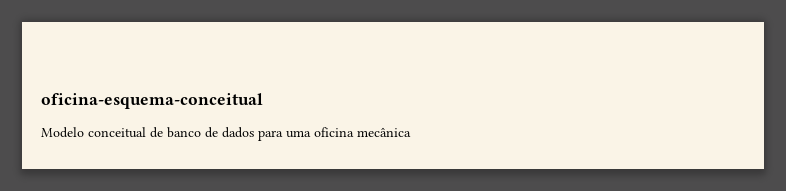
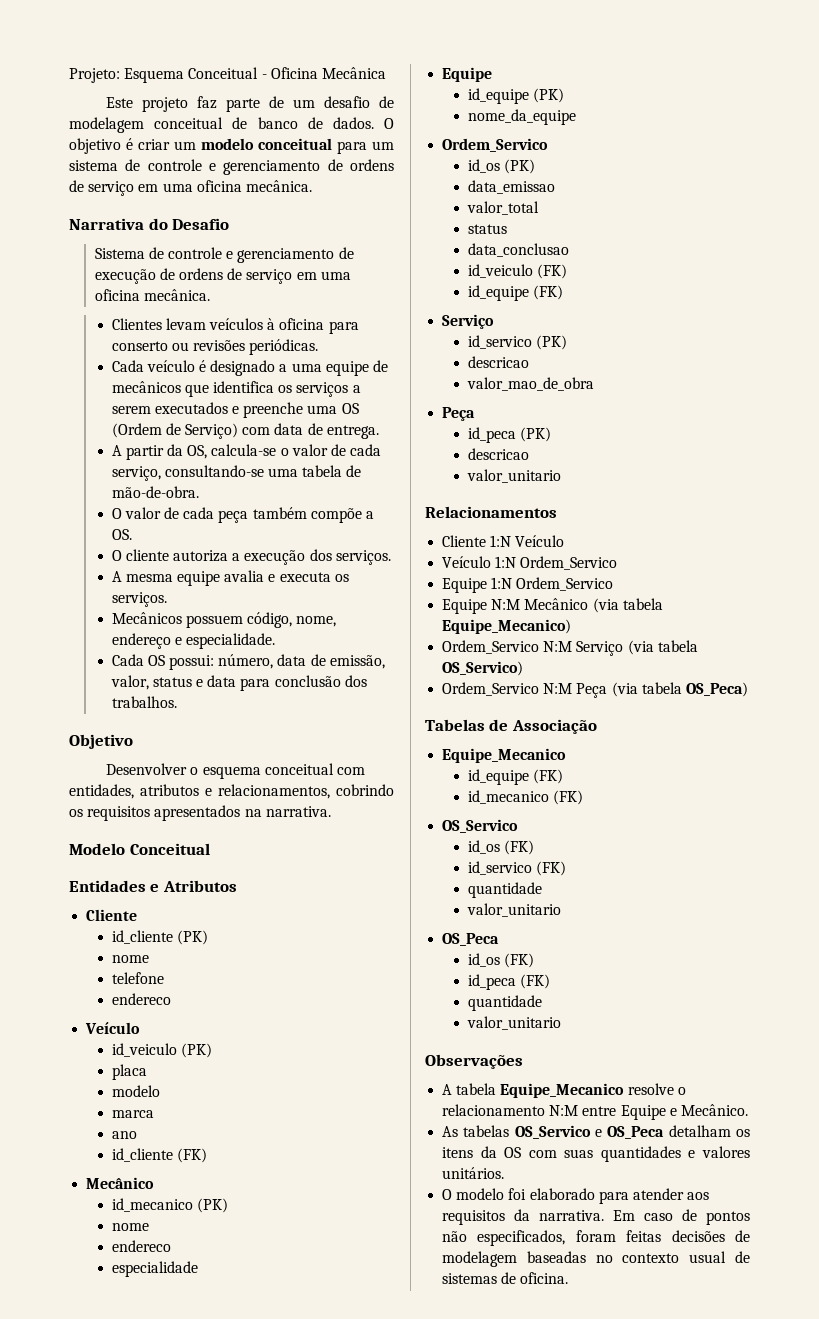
[41,93,263,109] [41,127,411,141] oficina-esquema-conceitual // Modelo conceitual de banco de dados para uma oficina mecânica -> [69,67,386,83] [106,96,394,112] [69,117,394,133] [69,138,394,154] [69,159,394,175] [69,180,312,196] [69,218,230,230] [94,247,354,263] [94,268,351,284] [94,289,210,301] [111,318,359,334] [111,339,319,355] [111,360,388,376] [111,381,361,397] [111,402,359,418] [111,423,379,439] [111,444,382,460] [111,465,362,481] [111,486,199,498] [111,507,374,523] [111,529,132,540] [111,549,391,565] [111,570,349,586] [111,592,167,607] [111,612,337,628] [111,633,276,649] [111,654,385,670] [110,675,367,691] [111,696,177,708] [69,734,133,749] [106,763,365,779] [69,784,394,799] [69,805,331,821] [69,843,210,855] [69,880,237,892] [86,909,138,921] [111,930,208,945] [111,955,149,963] [111,972,164,984] [111,993,171,1005] [85,1022,141,1034] [111,1043,212,1058] [111,1064,147,1080] [111,1085,160,1097] [111,1110,154,1118] [111,1131,137,1139] [111,1148,207,1163] [86,1177,155,1189] [111,1198,228,1213] [111,1223,149,1231] [111,1240,171,1252] [111,1261,198,1277] [442,67,493,82] [467,88,564,104] [467,109,576,125] [442,138,549,152] [467,159,535,174] [467,180,555,194] [466,201,539,215] [467,224,507,234] [467,243,569,257] [467,264,567,279] [467,285,563,301] [442,314,495,329] [467,335,567,350] [467,356,529,368] [466,377,594,391] [442,407,476,421] [467,427,551,443] [467,448,529,460] [466,469,561,483] [425,506,557,518] [442,535,565,547] [442,556,618,570] [442,577,614,593] [442,598,663,614] [442,619,572,634] [442,640,698,656] [442,661,524,676] [442,682,748,698] [425,719,597,734] [442,748,567,763] [467,769,563,785] [467,790,583,805] [442,819,519,833] [467,840,534,855] [467,861,566,876] [467,882,542,898] [466,903,561,917] [442,933,500,946] [467,953,534,968] [467,974,550,990] [467,995,542,1011] [466,1016,561,1030] [425,1054,523,1069] [442,1083,686,1098] [442,1104,748,1120] [442,1125,750,1139] [442,1146,750,1162] [442,1167,505,1179] [442,1188,710,1204] [442,1209,750,1225] [442,1230,750,1246] [442,1251,750,1267] [442,1272,569,1284] Projeto: Esquema Conceitual - Oficina Mecânica // Este projeto faz parte de um desafio de modelagem conceitual de banco de dados. O objetivo é criar um modelo conceitual para um sistema de controle e gerenciamento de ordens de serviço em uma oficina mecânica. // Narrativa do Desafio // Sistema de controle e gerenciamento de execução de ordens de serviço em uma oficina mecânica. // Clientes levam veículos à oficina para conserto ou revisões periódicas. // Cada veículo é designado a uma equipe de mecânicos que identifica os serviços a serem executados e preenche uma OS (Ordem de Serviço) com data de entrega. // A partir da OS, calcula-se o valor de cada serviço, consultando-se uma tabela de mão-de-obra. // O valor de cada peça também compõe a OS. // O cliente autoriza a execução dos serviços. // A mesma equipe avalia e executa os serviços. // Mecânicos possuem código, nome, endereço e especialidade. // Cada OS possui: número, data de emissão, valor, status e data para conclusão dos trabalhos. // Objetivo // Desenvolver o esquema conceitual com entidades, atributos e relacionamentos, cobrindo os requisitos apresentados na narrativa. // Modelo Conceitual // Entidades e Atributos // Cliente // id_cliente (PK) // nome // telefone // endereco // Veículo // id_veiculo (PK) // placa // modelo // marca // ano // id_cliente (FK) // Mecânico // id_mecanico (PK) // nome // endereco // especialidade // Equipe // id_equipe (PK) // nome_da_equipe // Ordem_Servico // id_os (PK) // data_emissao // valor_total // status // data_conclusao // id_veiculo (FK) // id_equipe (FK) // Serviço // id_servico (PK) // descricao // valor_mao_de_obra // Peça // id_peca (PK) // descricao // valor_unitario // Relacionamentos // Cliente 1:N Veículo // Veículo 1:N Ordem_Servico // Equipe 1:N Ordem_Servico // Equipe N:M Mecânico (via tabela Equipe_Mecanico) // Ordem_Servico N:M Serviço (via tabela OS_Servico) // Ordem_Servico N:M Peça (via tabela OS_Peca) // Tabelas de Associação // Equipe_Mecanico // id_equipe (FK) // id_mecanico (FK) // OS_Servico // id_os (FK) // id_servico (FK) // quantidade // valor_unitario // OS_Peca // id_os (FK) // id_peca (FK) // quantidade // valor_unitario // Observações // A tabela Equipe_Mecanico resolve o relacionamento N:M entre Equipe e Mecânico. // As tabelas OS_Servico e OS_Peca detalham os itens da OS com suas quantidades e valores unitários. // O modelo foi elaborado para atender aos requisitos da narrativa. Em caso de pontos não especificados, foram feitas decisões de modelagem baseadas no contexto usual de sistemas de oficina.

